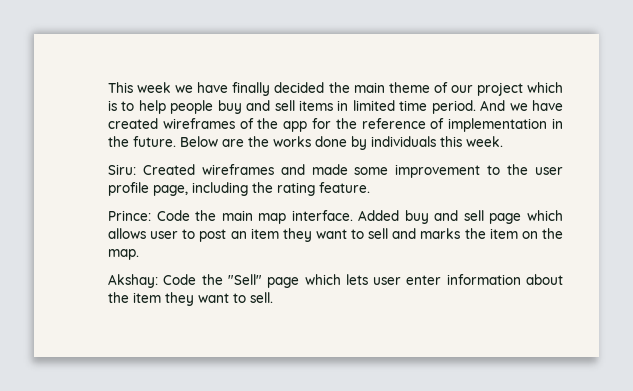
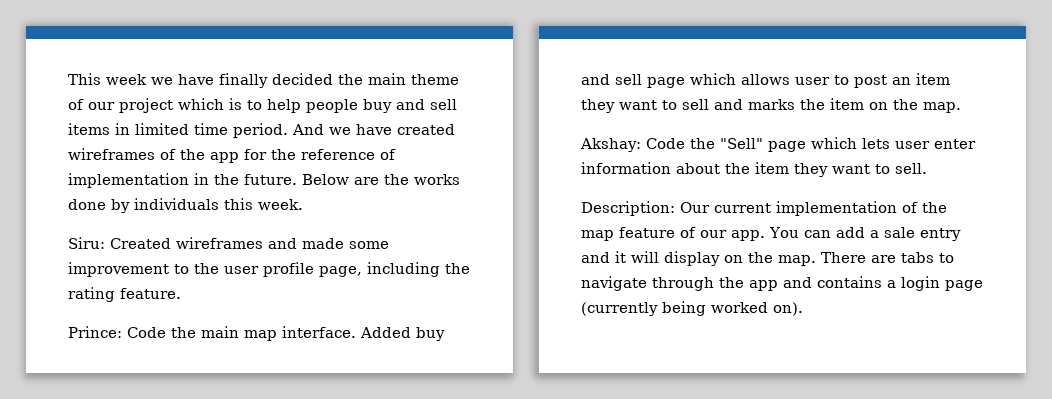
(273, 297) none -> [581,201,947,216] [581,227,961,241] [581,251,954,266] [581,276,983,291] [581,301,803,316] // Description: Our current implementation of the map feature of our app. You can add a sale entry and it will display on the map. There are tabs to navigate through the app and contains a login page (currently being worked on).

